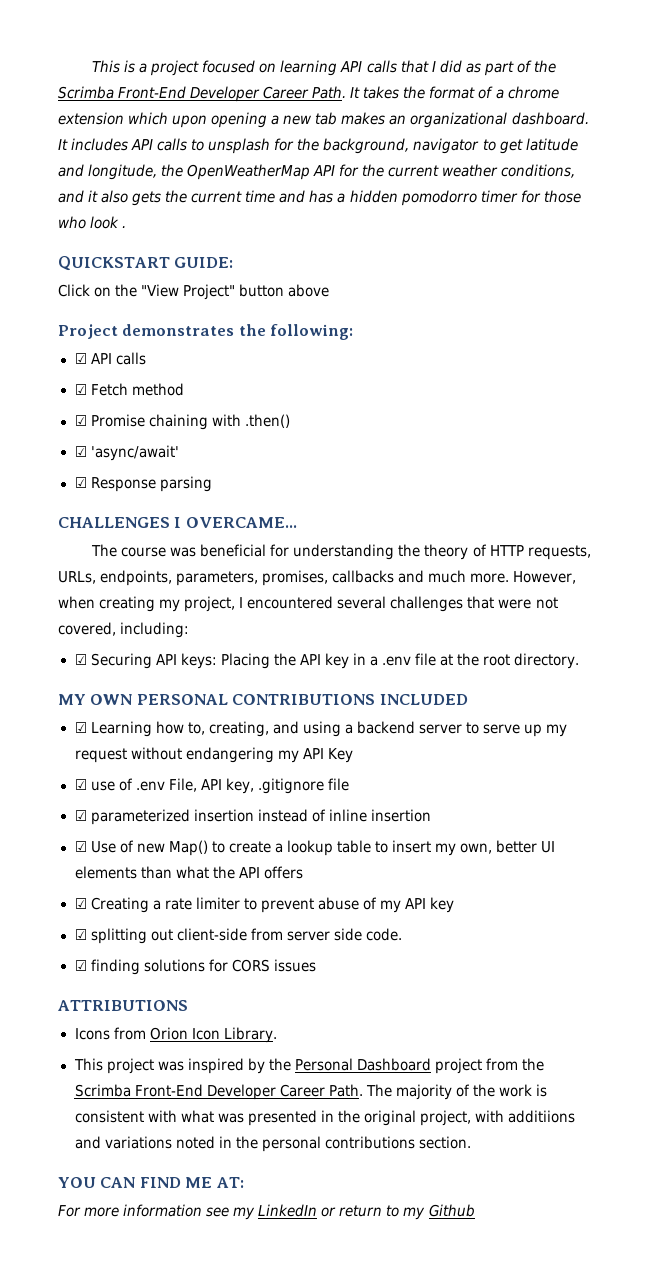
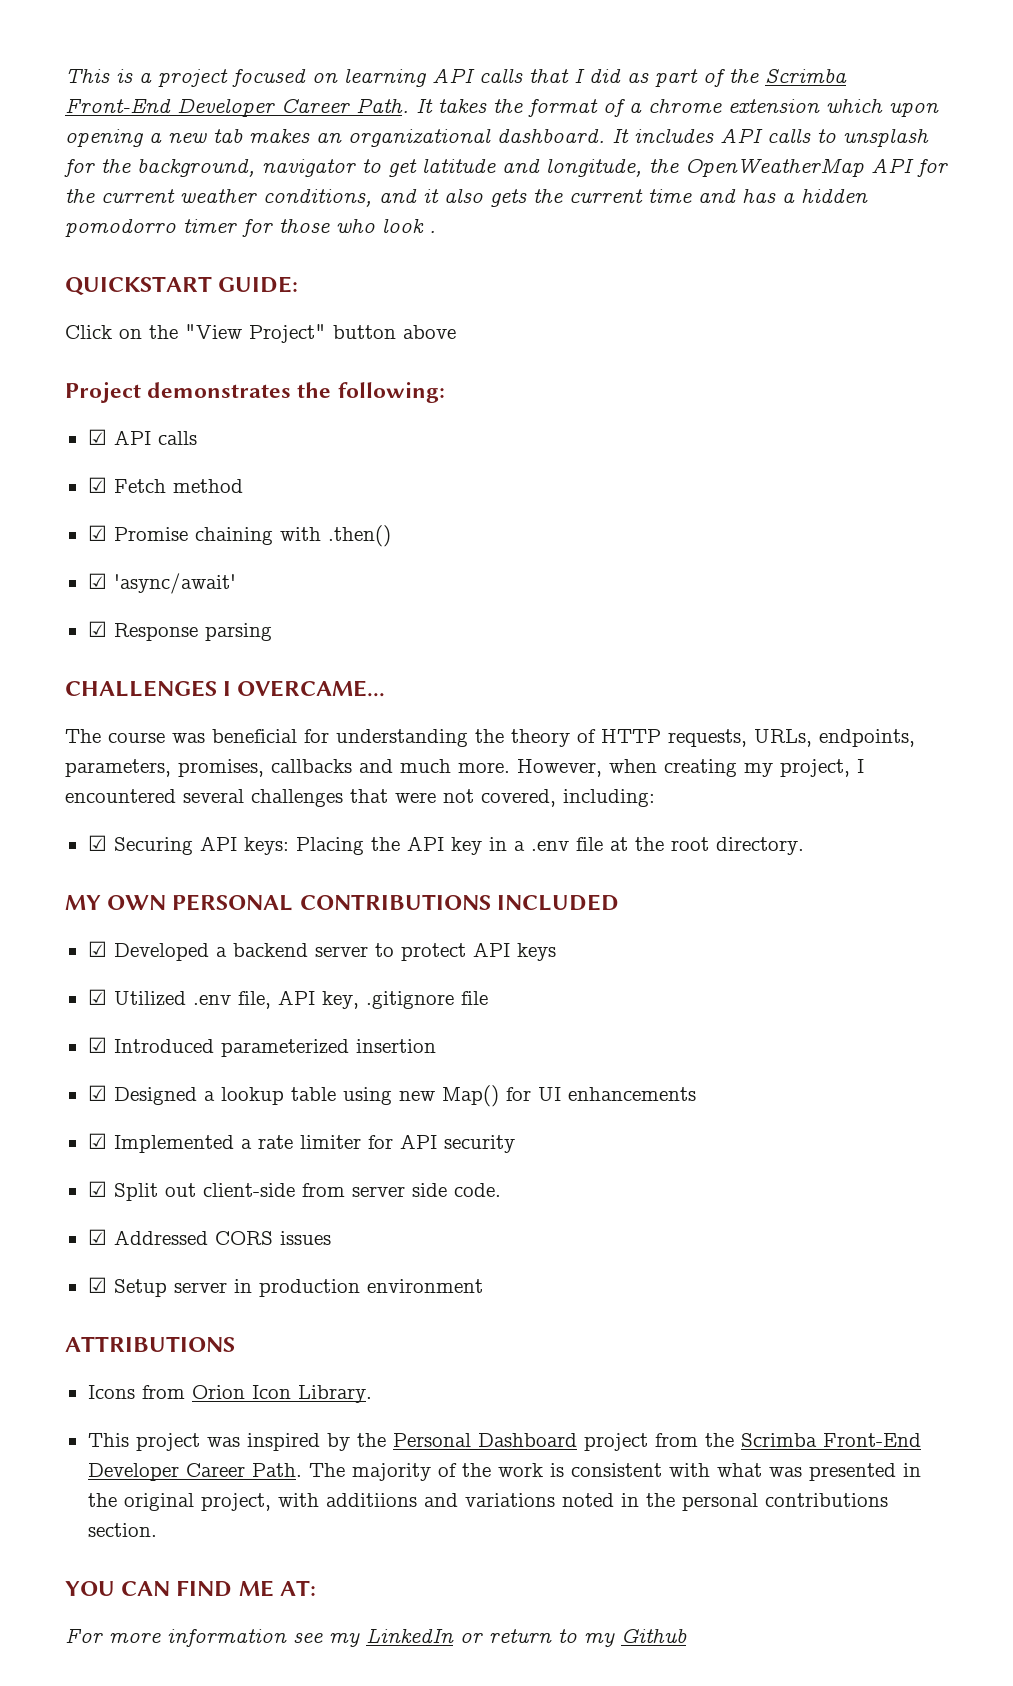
[90,721,568,737] [74,747,353,763] [74,778,197,792] Learning how to, creating, and using a backend server to serve up my request without endangering my API Key // ☑ use of .env File, -> [113,942,556,961] [87,989,271,1009] Developed a backend server to protect API keys // ☑ Utilized .env file,
(87, 815) none -> [113,1039,214,1053] Introduced
[257,809,431,822] [74,840,556,856] [74,866,303,879] [74,897,149,913] instead of inline insertion // ☑ Use of new Map() to create a lookup table to insert my own, better UI elements than what the API offers // ☑ Creating -> [87,1085,696,1107] [87,1133,234,1153] // ☑ Designed a lookup table using new Map() for UI enhancements // ☑ Implemented
[243,897,455,913] [74,928,147,944] to prevent abuse of my API key // ☑ splitting -> [367,1134,515,1153] [87,1181,158,1201] for API security // ☑ Split
[90,959,228,975] finding solutions for -> [113,1230,208,1245] Addressed
(316, 965) none -> [87,1277,483,1297] // ☑ Setup server in production environment

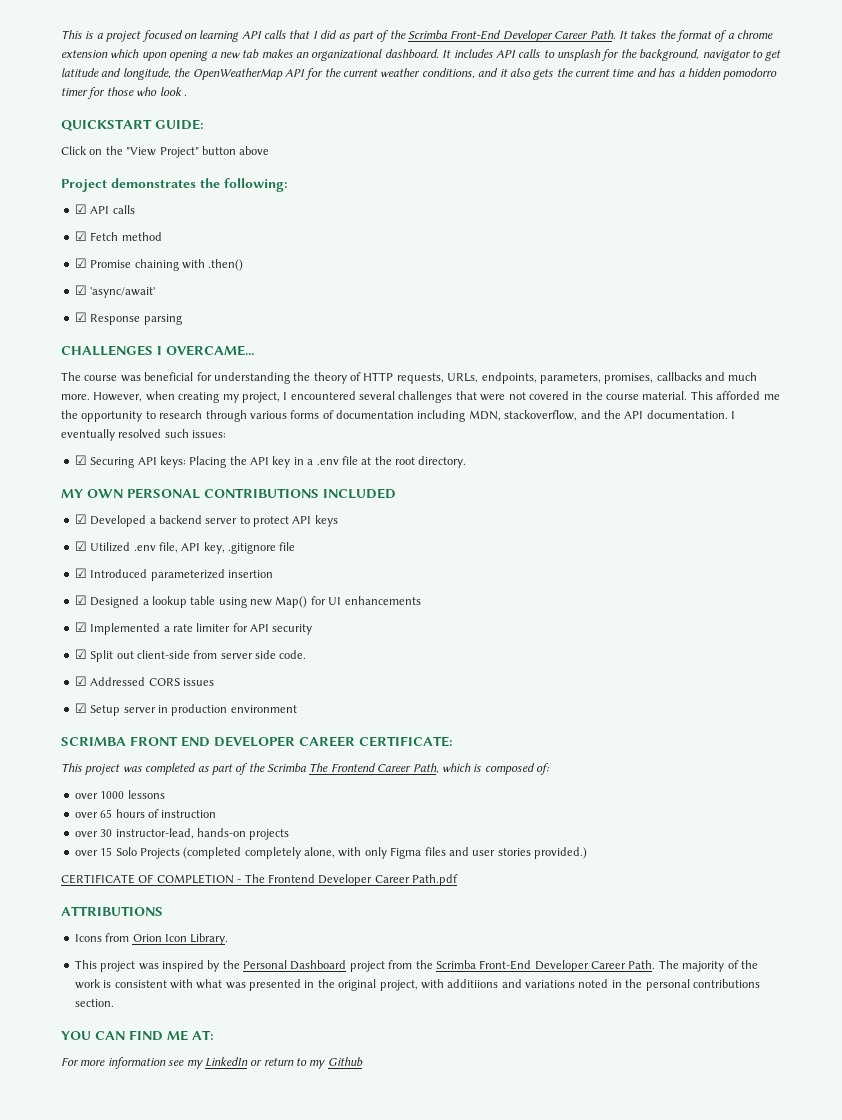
[481,789,655,807] covered, including: -> [528,391,780,400] [61,410,735,422] [61,429,227,441] covered in the course material. This afforded me the opportunity to research through various forms of documentation including MDN, stackoverflow, and the API documentation. I eventually resolved such issues:
(483, 1286) none -> [61,736,453,747] [61,763,550,775] [74,790,165,799] [74,809,217,818] [74,828,290,840] [74,847,587,859] [61,874,458,886] // SCRIMBA FRONT END DEVELOPER CAREER CERTIFICATE: // This project was completed as part of the Scrimba The Frontend Career Path, which is composed of: // over 1000 lessons // over 65 hours of instruction // over 30 instructor-lead, hands-on projects // over 15 Solo Projects (completed completely alone, with only Figma files and user stories provided.) // CERTIFICATE OF COMPLETION - The Frontend Developer Career Path.pdf

